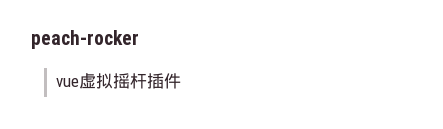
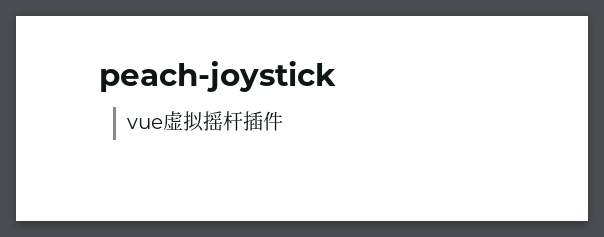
[31,30,139,49] peach-rocker -> [99,61,336,92] peach-joystick

